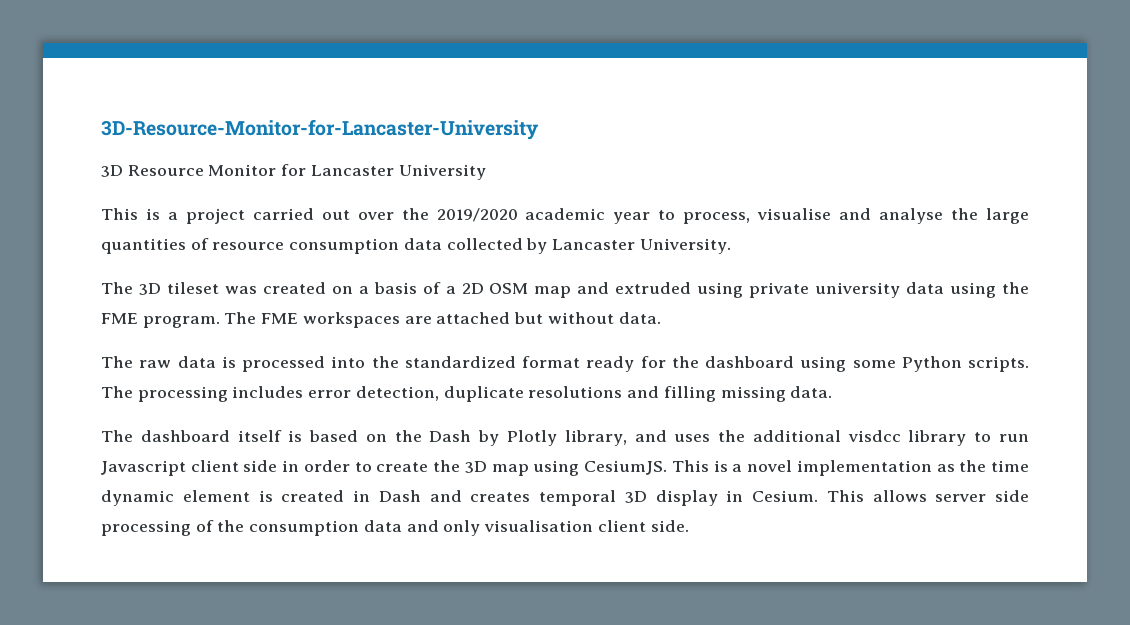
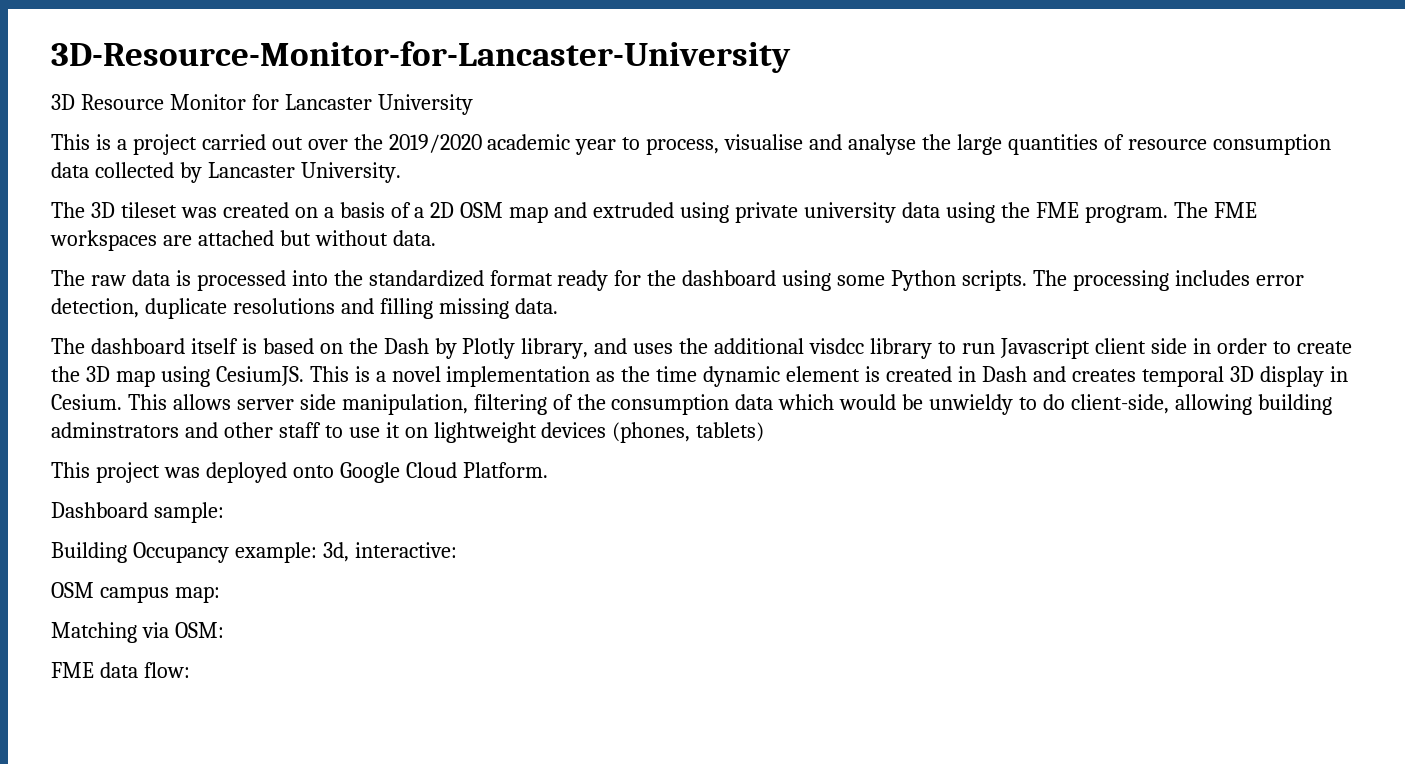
[101,520,191,536] processing -> [341,394,547,415] manipulation, filtering
[406,520,689,536] and only visualisation client side. -> [778,394,1332,415] [51,422,765,443] [51,462,548,483] [51,502,224,523] [51,542,457,563] [51,582,220,603] [51,622,224,643] [51,662,190,678] which would be unwieldy to do client-side, allowing building adminstrators and other staff to use it on lightweight devices (phones, tablets) // This project was deployed onto Google Cloud Platform. // Dashboard sample: // Building Occupancy example: 3d, interactive: // OSM campus map: // Matching via OSM: // FME data flow:

